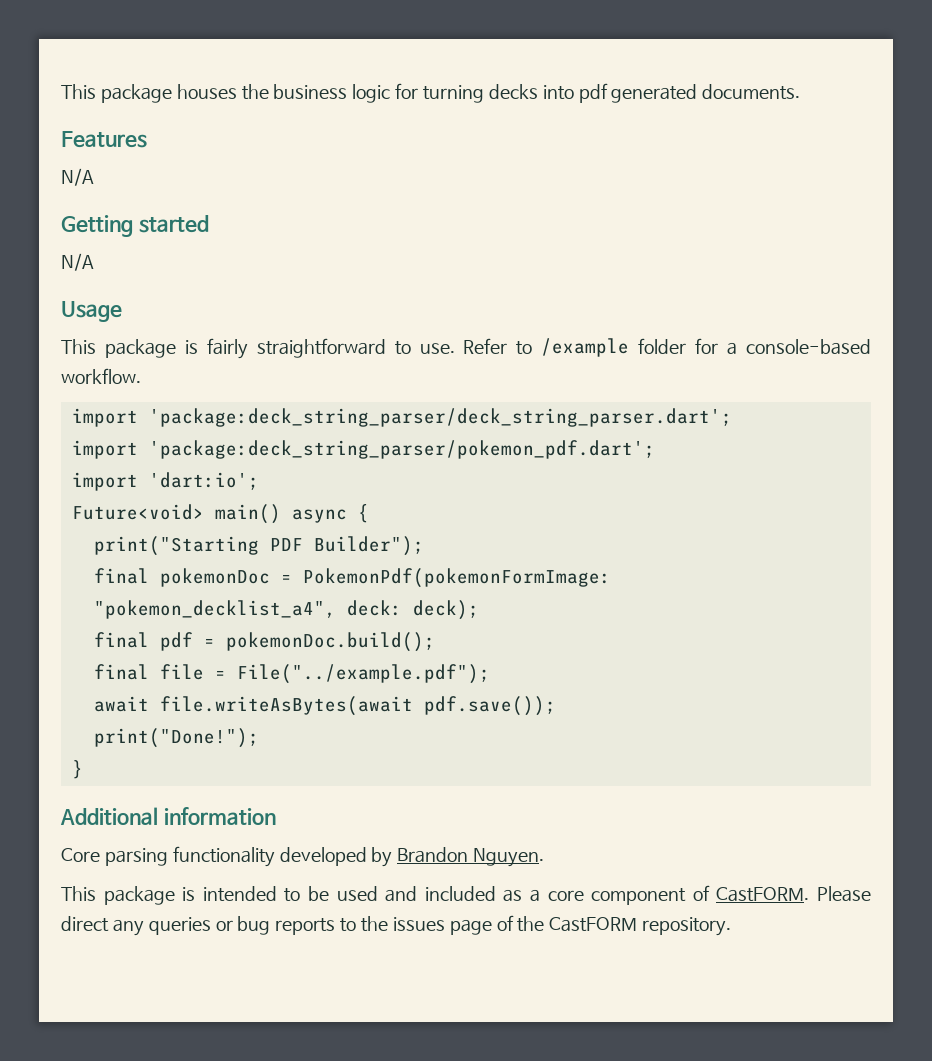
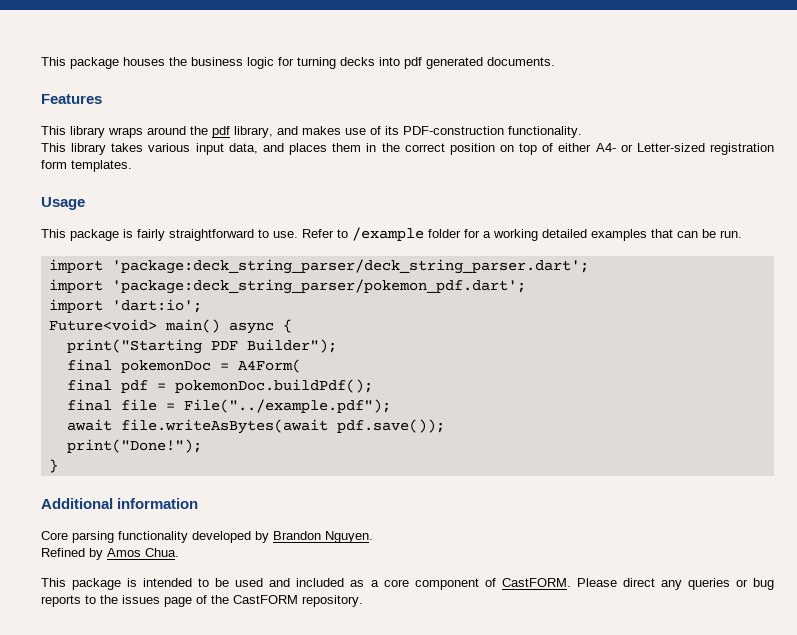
[61,168,94,186] [61,215,209,237] [61,253,94,271] N/A // Getting started // N/A -> [41,126,582,138] [41,143,774,155] [41,160,132,172] This library wraps around the pdf library, and makes use of its PDF-construction functionality. // This library takes various input data, and places them in the correct position on top of either A4- or Letter-sized registration form templates.
[746,339,872,355] [61,368,141,384] console-based workflow. -> [493,229,742,241] working detailed examples that can be run.
[302,568,611,588] [93,600,479,620] PokemonPdf(pokemonFormImage: "pokemon_decklist_a4", deck: deck); -> [237,359,301,373] A4Form(
[225,632,435,652] pokemonDoc.build(); -> [174,379,373,393] pokemonDoc.buildPdf();
(545, 857) none -> [41,548,179,560] // Refined by Amos Chua.

